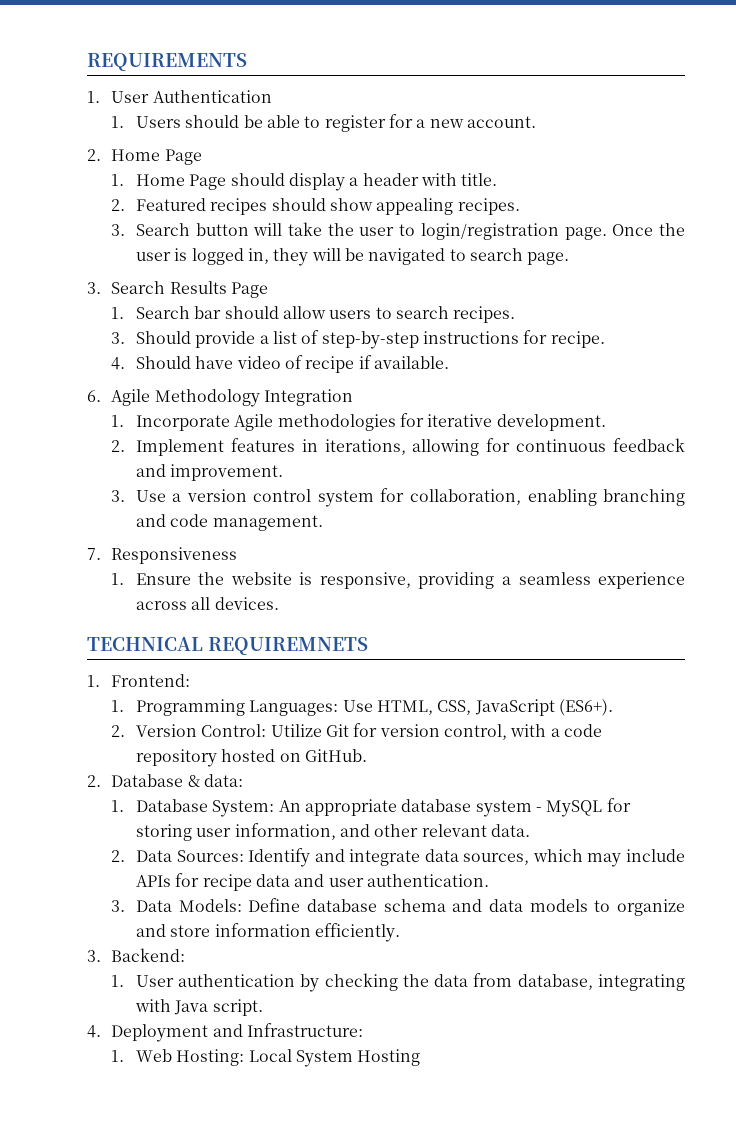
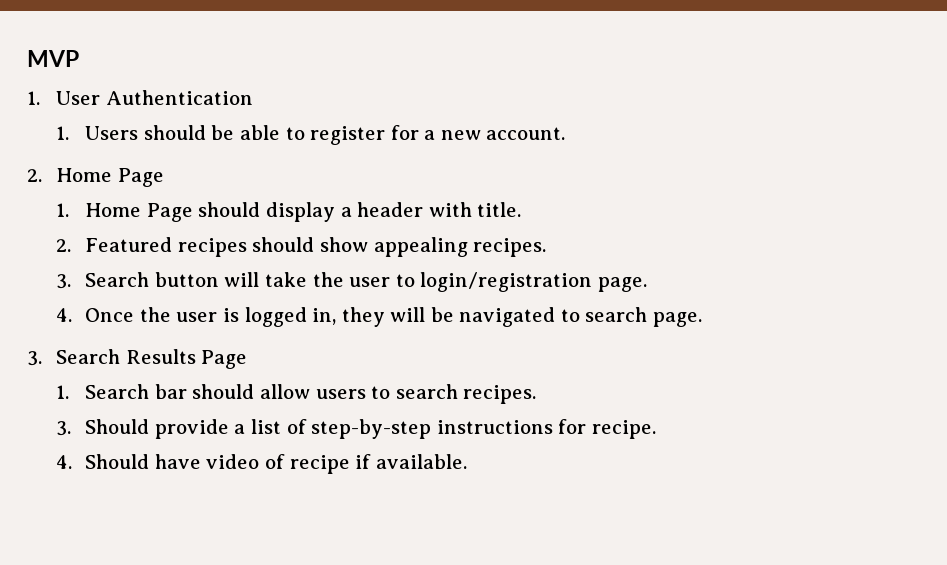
[87,53,247,71] REQUIREMENTS -> [27,50,79,67] MVP
(607, 233) none -> [56,308,73,322] // 4.
[87,389,354,407] [111,413,606,431] [111,438,685,456] [135,464,284,481] [111,488,686,507] [135,514,323,531] [87,547,238,564] [111,572,686,589] [135,597,279,610] [87,637,368,655] [87,674,191,687] [111,699,613,716] [111,723,602,740] [135,749,367,767] [87,774,244,787] [111,798,631,817] [135,823,530,841] [111,848,685,867] [135,873,489,891] [111,898,685,916] [135,923,400,942] [87,948,186,962] [111,973,686,992] [134,999,263,1016] [87,1023,364,1042] [111,1049,421,1067] // 6. Agile Methodology Integration // 1. Incorporate Agile methodologies for iterative development. // 2. Implement features in iterations, allowing for continuous feedback and improvement. // 3. Use a version control system for collaboration, enabling branching and code management. // 7. Responsiveness // 1. Ensure the website is responsive, providing a seamless experience across all devices. // TECHNICAL REQUIREMNETS // 1. Frontend: // 1. Programming Languages: Use HTML, CSS, JavaScript (ES6+). // 2. Version Control: Utilize Git for version control, with a code repository hosted on GitHub. // 2. Database & data: // 1. Database System: An appropriate database system - MySQL for storing user information, and other relevant data. // 2. Data Sources: Identify and integrate data sources, which may include APIs for recipe data and user authentication. // 3. Data Models: Define database schema and data models to organize and store information efficiently. // 3. Backend: // 1. User authentication by checking the data from database, integrating with Java script. // 4. Deployment and Infrastructure: // 1. Web Hosting: Local System Hosting -> (467, 461) none

